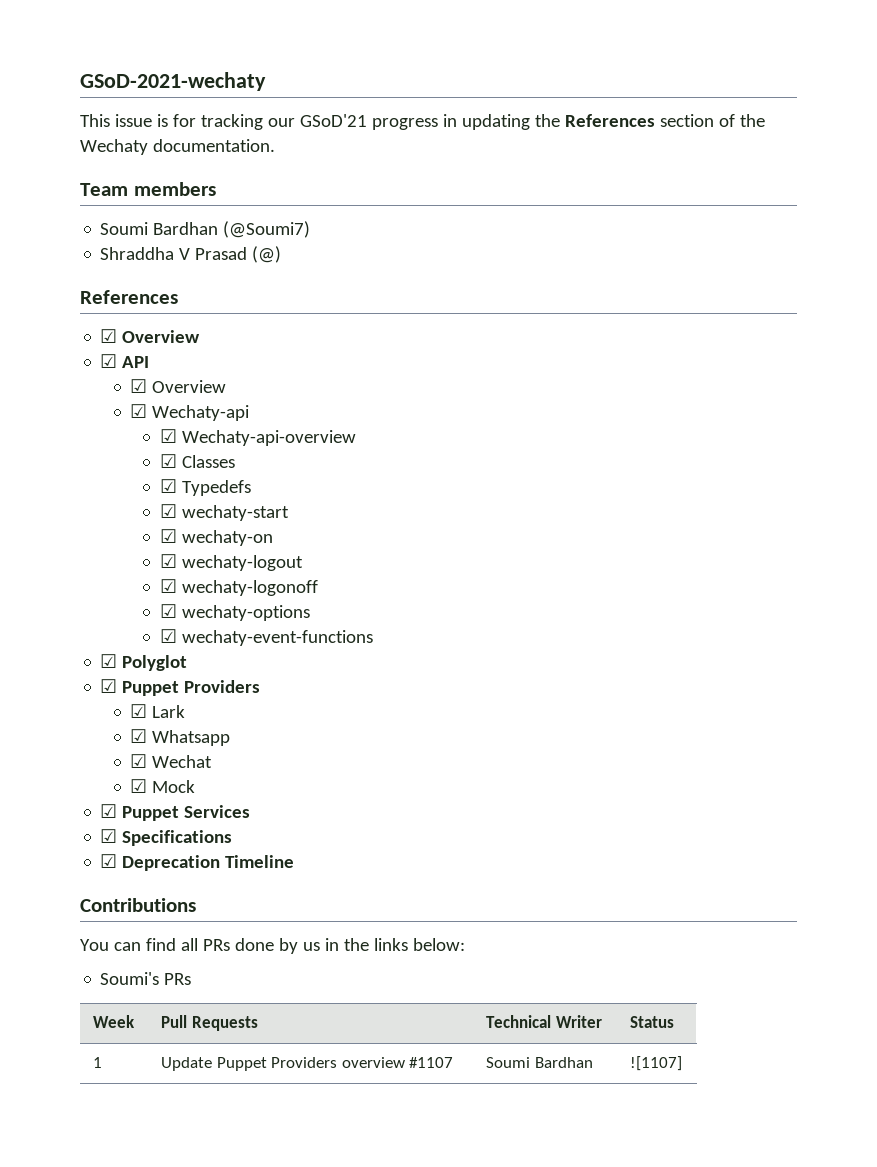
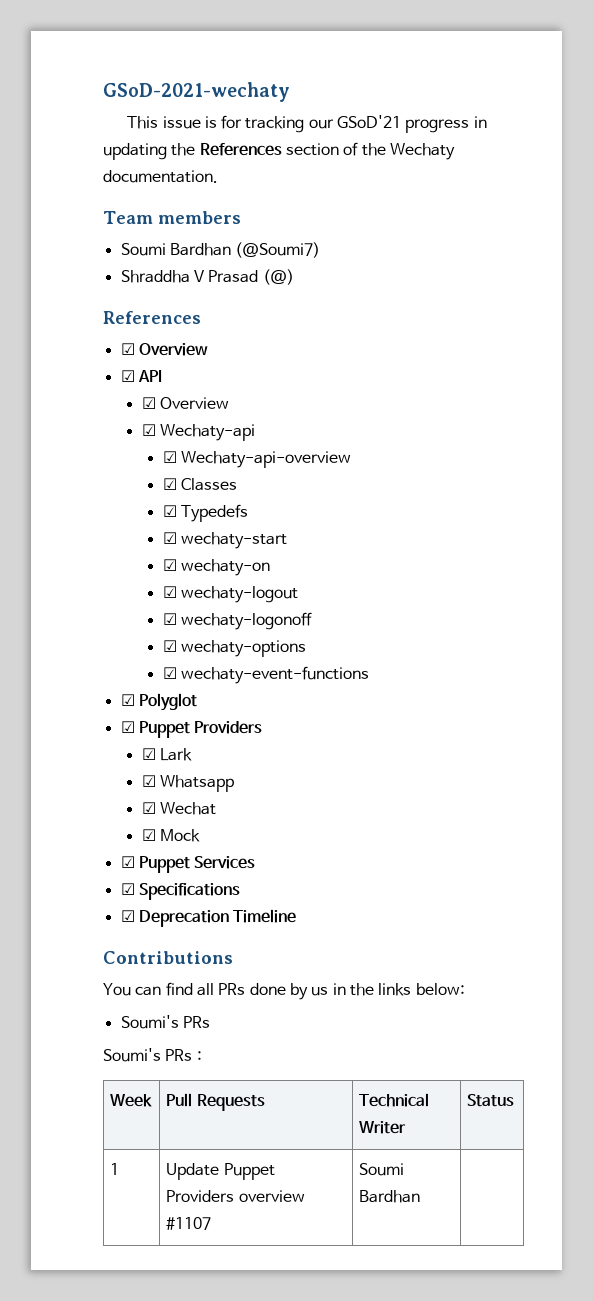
(192, 979) none -> [103,1048,202,1062] // Soumi's PRs :
[630,1056,683,1071] ![1107] -> (421, 1196) none

